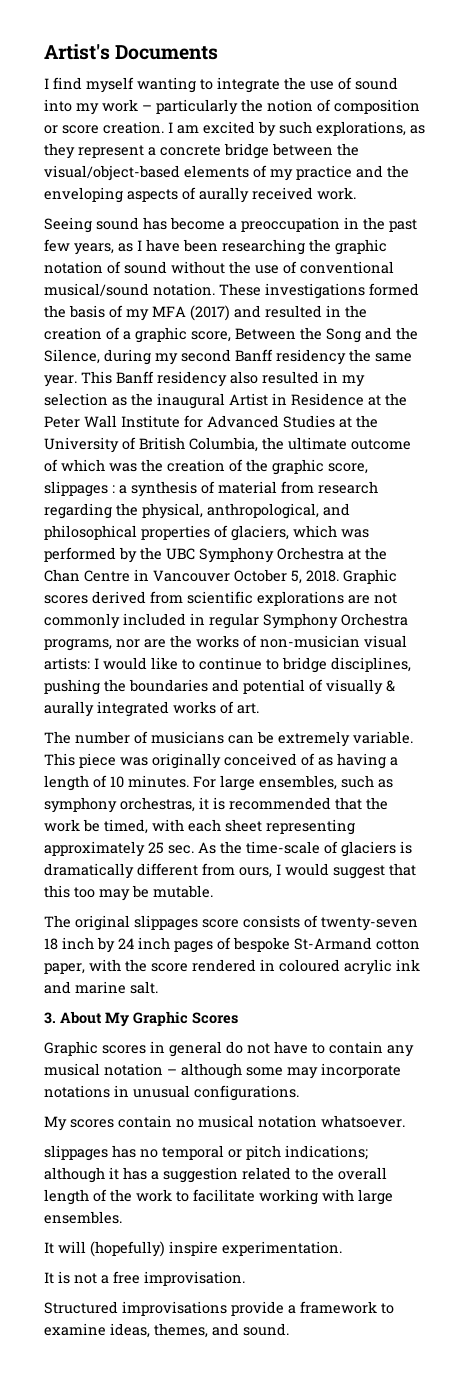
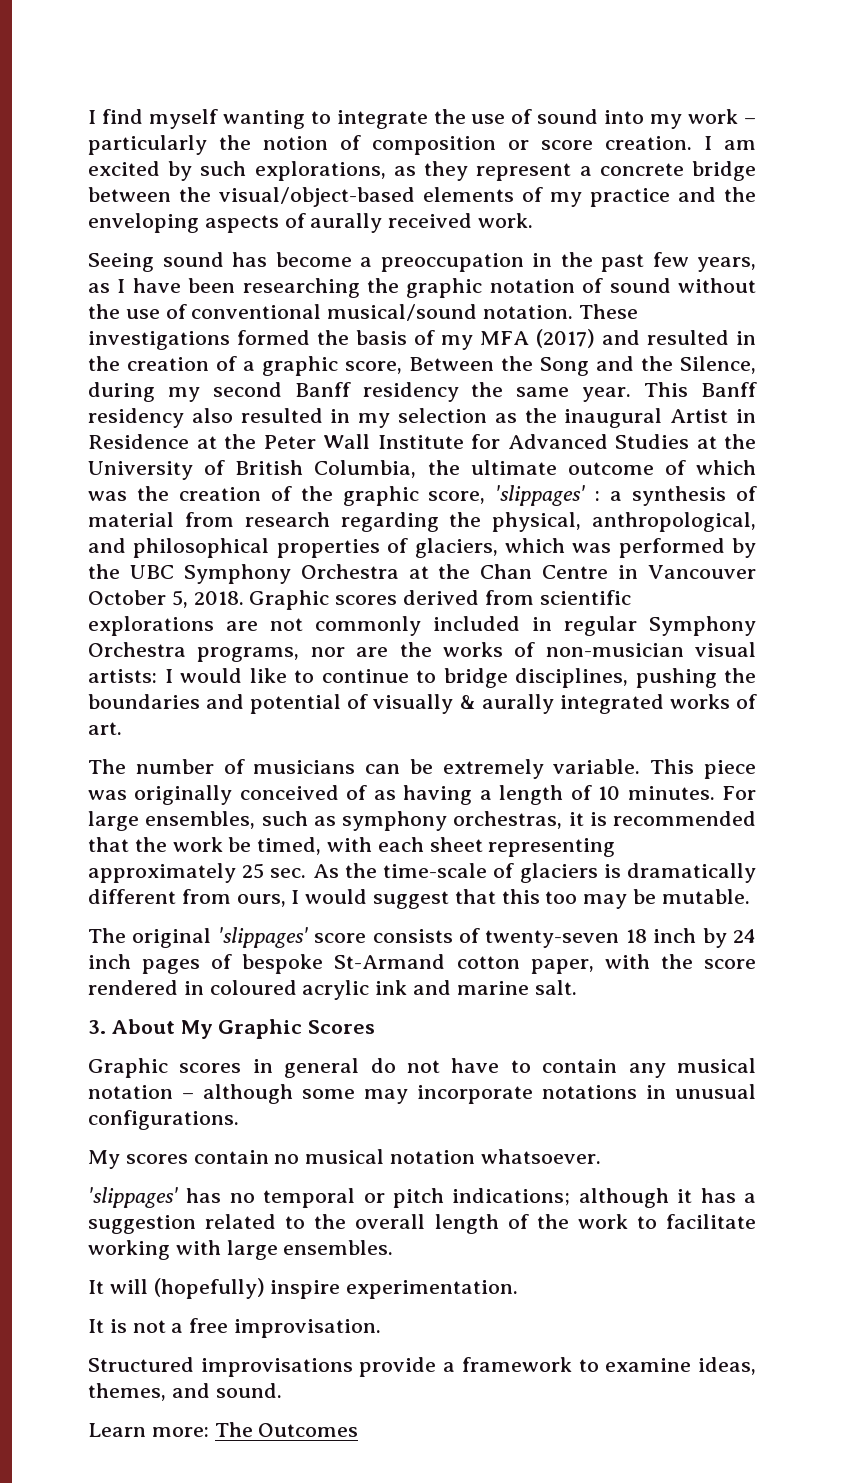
[44,44,219,60] Artist's Documents // -> (88, 117) none
[44,481,108,497] slippages -> [495,485,586,506] 'slippages'
[134,915,198,931] slippages -> [217,927,308,948] 'slippages'
[44,1145,108,1161] slippages -> [88,1187,178,1208] 'slippages'
(289, 1329) none -> [88,1422,359,1437] // Learn more: The Outcomes

